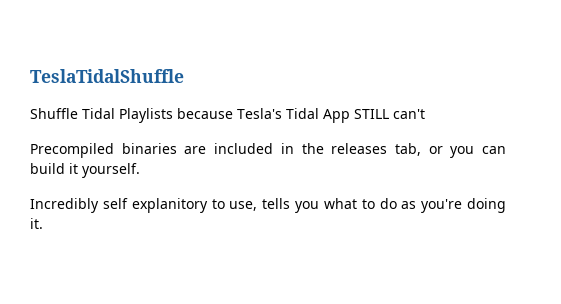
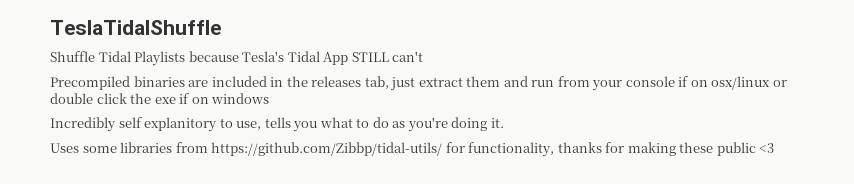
[428,146,506,158] [30,163,140,178] or you can build it yourself. -> [390,76,787,91] [50,93,270,104] just extract them and run from your console if on osx/linux or double click the exe if on windows
(43, 223) none -> [50,142,775,157] // Uses some libraries from https://github.com/Zibbp/tidal-utils/ for functionality, thanks for making these public <3

